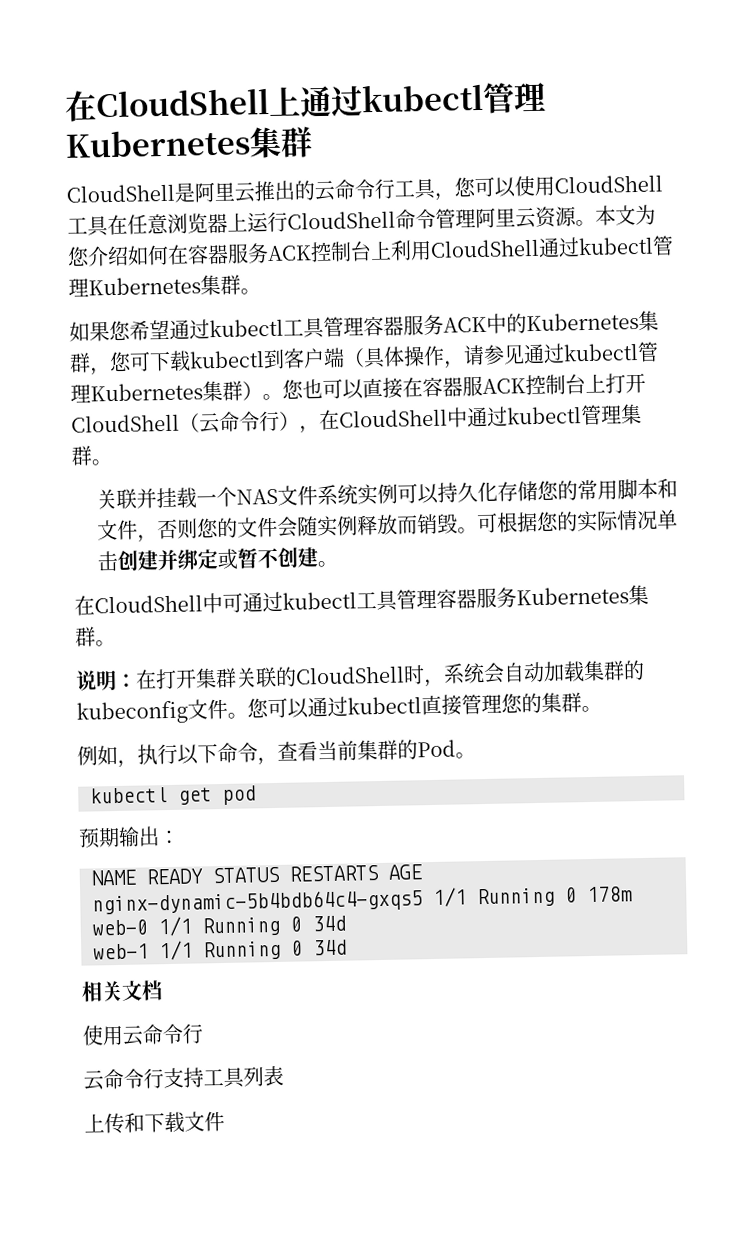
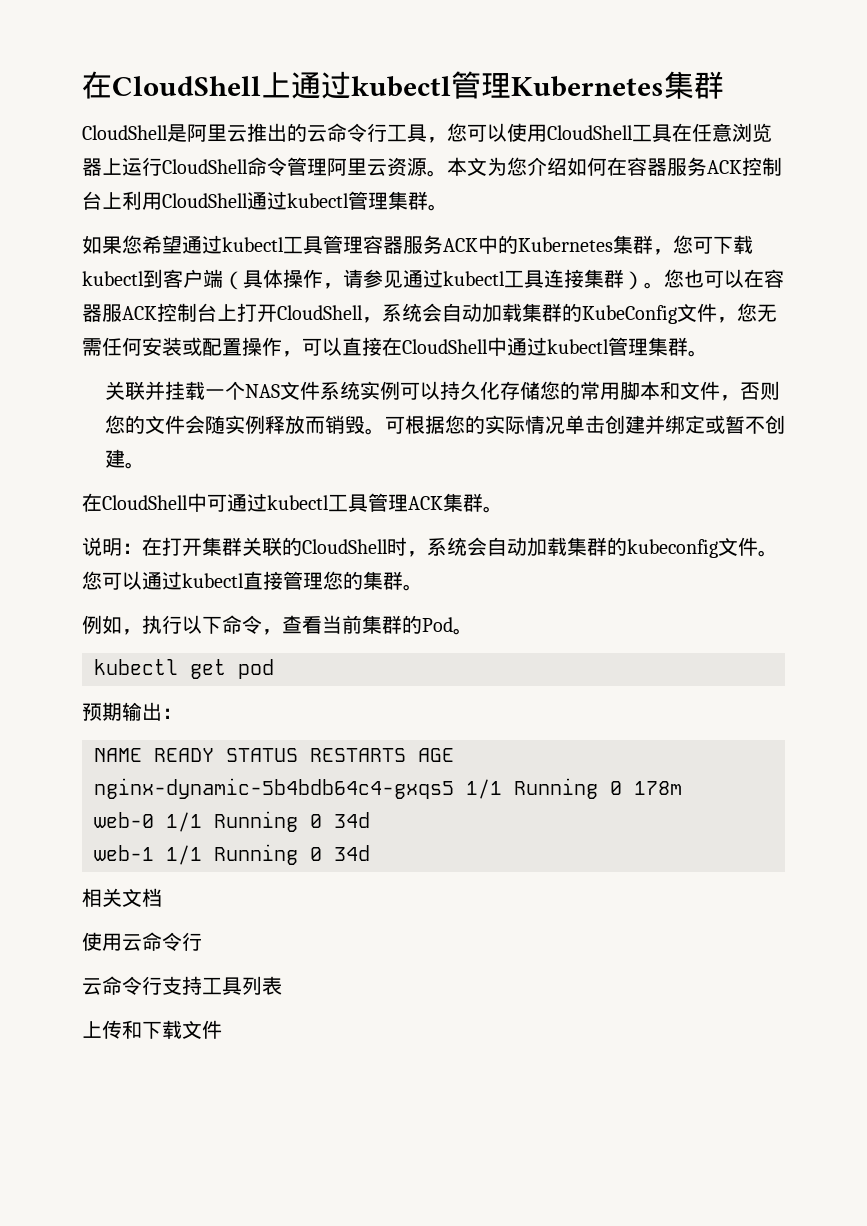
[88,276,201,296] Kubernetes -> (388, 201) none
[637,341,659,363] [70,382,203,403] 管理Kubernetes -> [504,269,584,288] 工具连接
[362,377,403,399] 直接 -> (744, 278) none
[179,410,320,434] （云命令行）， -> [362,303,777,324] [82,337,382,357] ，系统会自动加载集群的KubeConfig文件，您无需任何安装或配置操作，可以直接
[436,586,629,609] 容器服务Kubernetes -> [408,496,443,510] ACK

